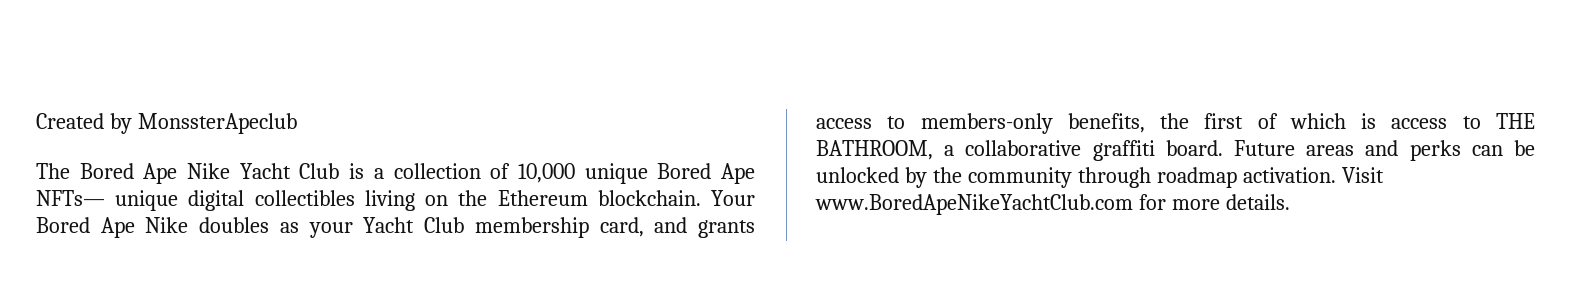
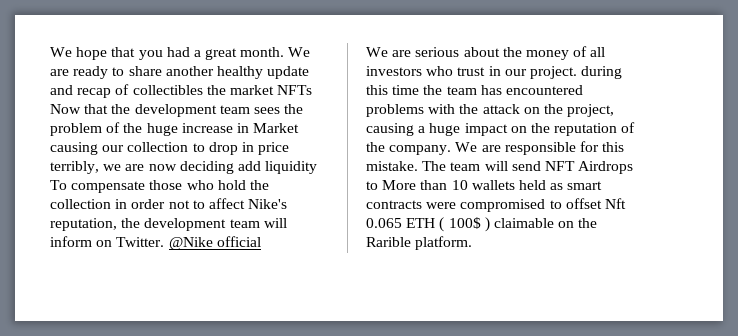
[36,113,297,134] [36,163,756,184] [36,190,755,211] [36,217,756,238] [816,113,1535,134] [816,140,1535,161] [816,167,1384,188] [815,194,1290,215] Created by MonssterApeclub // The Bored Ape Nike Yacht Club is a collection of 10,000 unique Bored Ape NFTs— unique digital collectibles living on the Ethereum blockchain. Your Bored Ape Nike doubles as your Yacht Club membership card, and grants access to members-only benefits, the first of which is access to THE BATHROOM, a collaborative graffiti board. Future areas and perks can be unlocked by the community through roadmap activation. Visit www.BoredApeNikeYachtClub.com for more details. -> [50,47,311,60] [50,66,310,79] [50,84,313,98] [50,104,304,117] [50,122,300,136] [50,142,290,155] [50,161,318,174] [50,180,269,193] [50,198,288,209] [50,218,287,231] [50,236,261,250] [366,46,606,60] [366,66,623,79] [366,85,583,95] [366,104,615,117] [366,122,636,136] [366,141,625,155] [366,161,634,174] [366,180,603,190] [366,198,626,212] [366,217,598,232] [366,236,473,250] We hope that you had a great month. We are ready to share another healthy update and recap of collectibles the market NFTs Now that the development team sees the problem of the huge increase in Market causing our collection to drop in price terribly, we are now deciding add liquidity To compensate those who hold the collection in order not to affect Nike's reputation, the development team will inform on Twitter. @Nike official // We are serious about the money of all investors who trust in our project. during this time the team has encountered problems with the attack on the project, causing a huge impact on the reputation of the company. We are responsible for this mistake. The team will send NFT Airdrops to More than 10 wallets held as smart contracts were compromised to offset Nft 0.065 ETH ( 100$ ) claimable on the Rarible platform.

